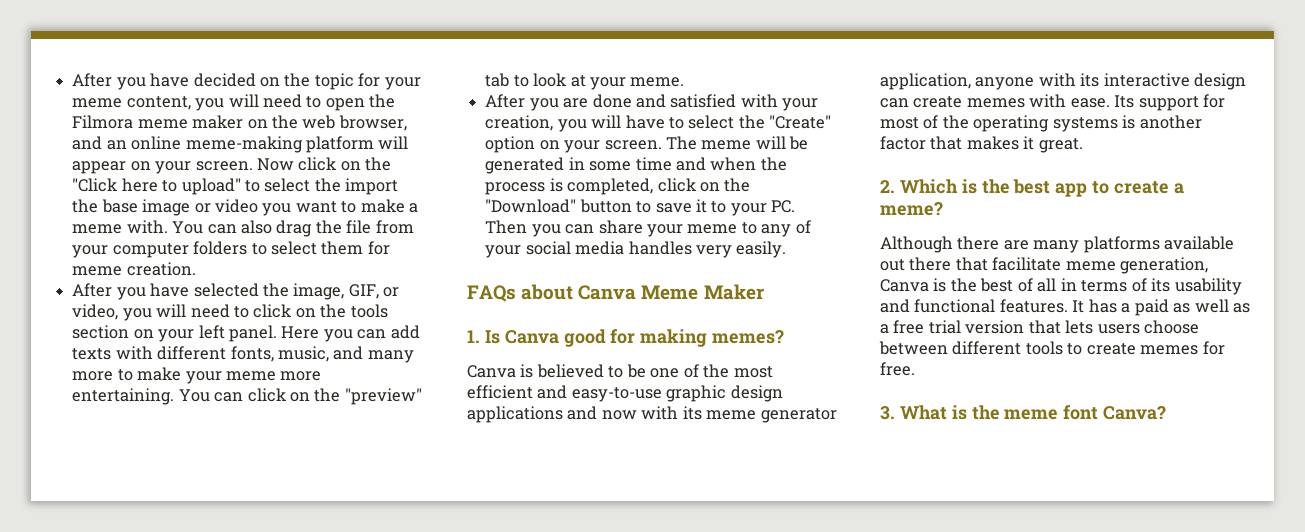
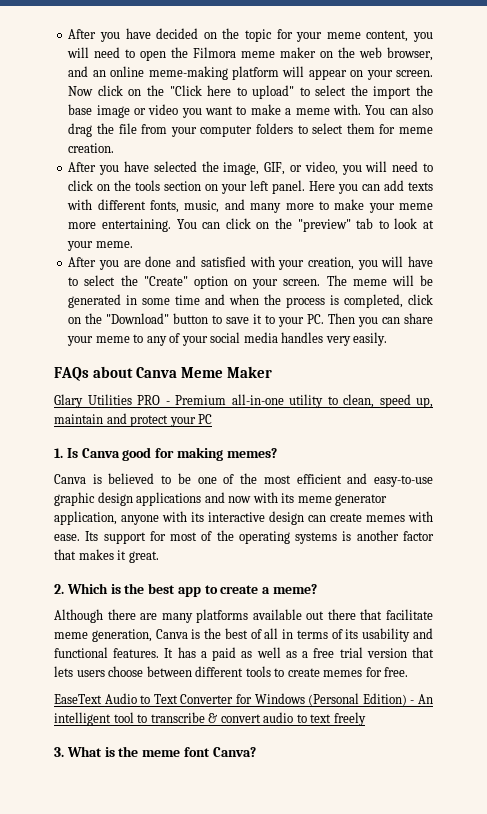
(764, 292) none -> [54,394,433,408] [54,413,213,427] // Glary Utilities PRO - Premium all-in-one utility to clean, speed up, maintain and protect your PC
(915, 369) none -> [54,693,433,706] [54,712,366,726] // EaseText Audio to Text Converter for Windows (Personal Edition) - An intelligent tool to transcribe & convert audio to text freely

